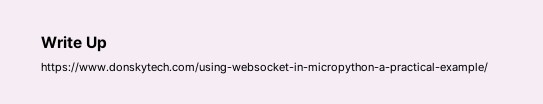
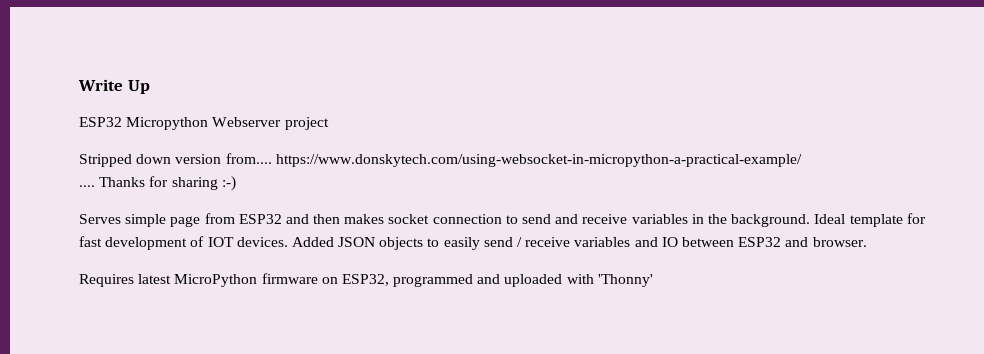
[41,62,488,74] https://www.donskytech.com/using-websocket-in-micropython-a-practical-example/ -> [79,117,329,130] [79,153,802,167] [79,176,236,191] [79,213,926,227] [79,236,867,250] [79,273,653,287] ESP32 Micropython Webserver project // Stripped down version from.... https://www.donskytech.com/using-websocket-in-micropython-a-practical-example/ // .... Thanks for sharing :-) // Serves simple page from ESP32 and then makes socket connection to send and receive variables in the background. Ideal template for fast development of IOT devices. Added JSON objects to easily send / receive variables and IO between ESP32 and browser. // Requires latest MicroPython firmware on ESP32, programmed and uploaded with 'Thonny'

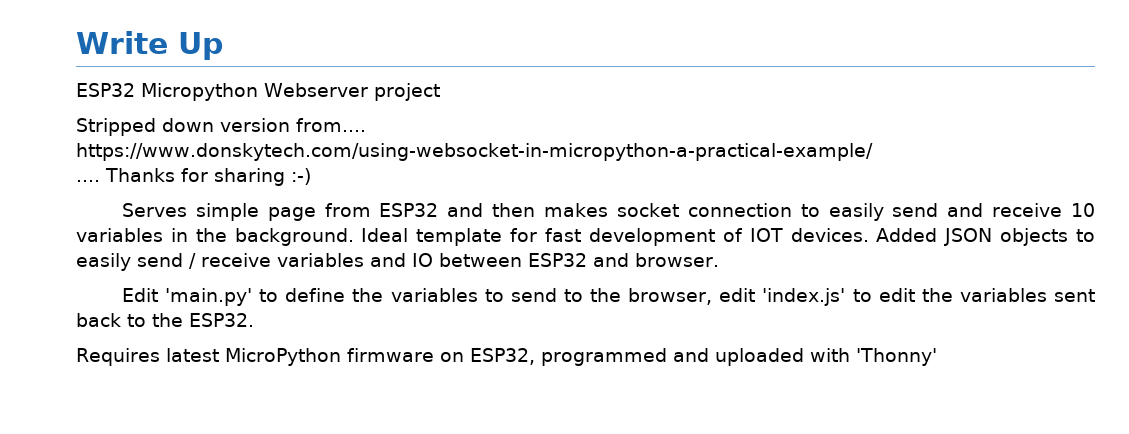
(518, 219) none -> [828,203,884,221] easily
(628, 219) none -> [1071,203,1095,217] 10
(867, 242) none -> [121,288,1096,306] [76,313,254,327] // Edit 'main.py' to define the variables to send to the browser, edit 'index.js' to edit the variables sent back to the ESP32.

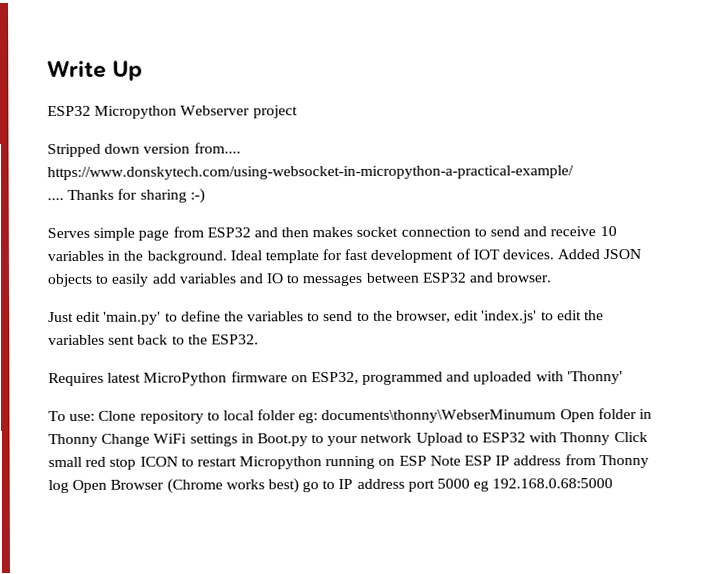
[828,203,884,221] easily -> (487, 232) none
[137,253,271,269] send / receive -> [151,273,176,284] add
(433, 260) none -> [286,274,363,287] to messages
[121,288,158,302] Edit -> [48,311,102,323] Just edit
(937, 357) none -> [48,408,653,424] [48,431,648,448] [48,454,649,470] [48,478,614,494] // To use: Clone repository to local folder eg: documents\thonny\WebserMinumum Open folder in Thonny Change WiFi settings in Boot.py to your network Upload to ESP32 with Thonny Click small red stop ICON to restart Micropython running on ESP Note ESP IP address from Thonny log Open Browser (Chrome works best) go to IP address port 5000 eg 192.168.0.68:5000

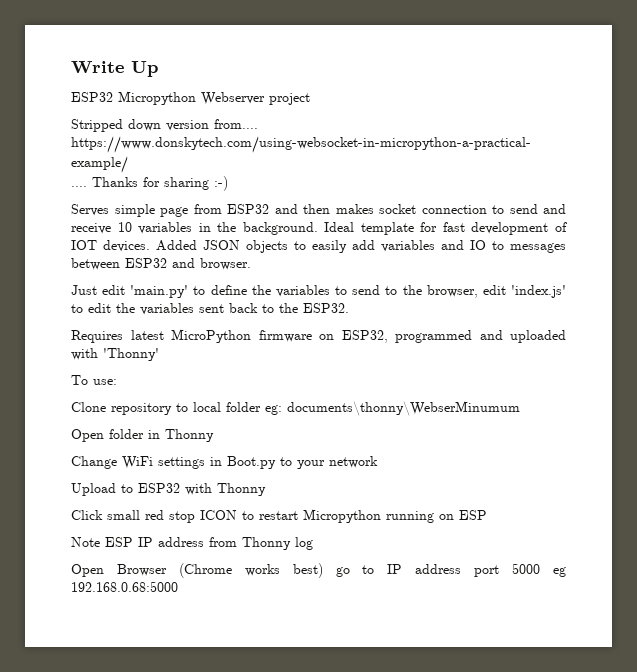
(96, 417) none -> (117, 382) //
(557, 416) none -> (520, 408) //
(98, 440) none -> (214, 435) //
(413, 437) none -> (378, 462) //
(611, 439) none -> (266, 489) //
(427, 460) none -> (487, 515) //
(69, 486) none -> (313, 543) //

